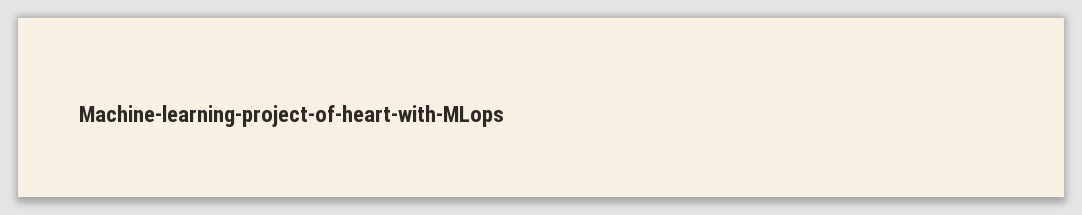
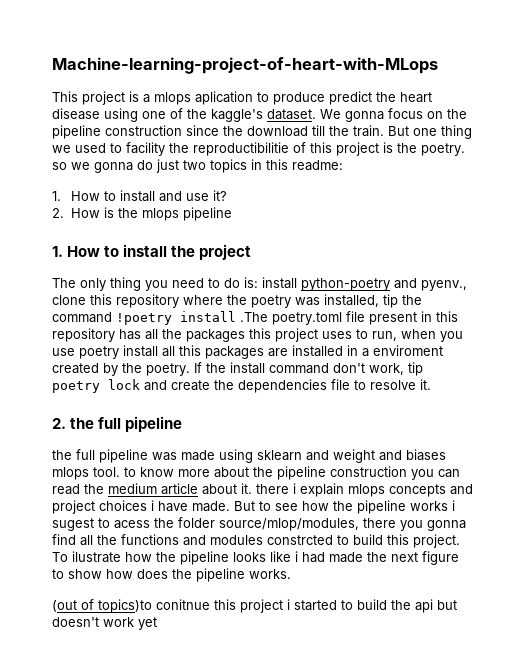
(504, 116) none -> [52,91,432,105] [52,108,467,122] [52,125,472,139] [52,142,465,156] [52,159,343,173] [52,190,227,202] [52,207,232,221] [52,244,252,260] [52,277,467,291] [52,294,422,308] [52,311,458,325] [52,328,463,342] [52,345,443,359] [52,362,423,376] [52,379,431,393] [52,416,183,432] [52,449,446,463] [52,466,460,480] [52,483,473,497] [52,500,455,514] [52,517,466,531] [52,534,460,548] [52,551,459,565] [52,568,291,582] [52,599,457,613] [52,617,157,630] // This project is a mlops aplication to produce predict the heart disease using one of the kaggle's dataset. We gonna focus on the pipeline construction since the download till the train. But one thing we used to facility the reproductibilitie of this project is the poetry. so we gonna do just two topics in this readme: // 1. How to install and use it? // 2. How is the mlops pipeline // 1. How to install the project // The only thing you need to do is: install python-poetry and pyenv., clone this repository where the poetry was installed, tip the command !poetry install .The poetry.toml file present in this repository has all the packages this project uses to run, when you use poetry install all this packages are installed in a enviroment created by the poetry. If the install command don't work, tip poetry lock and create the dependencies file to resolve it. // 2. the full pipeline // the full pipeline was made using sklearn and weight and biases mlops tool. to know more about the pipeline construction you can read the medium article about it. there i explain mlops concepts and project choices i have made. But to see how the pipeline works i sugest to acess the folder source/mlop/modules, there you gonna find all the functions and modules constrcted to build this project. To ilustrate how the pipeline looks like i had made the next figure to show how does the pipeline works. // (out of topics)to conitnue this project i started to build the api but doesn't work yet

